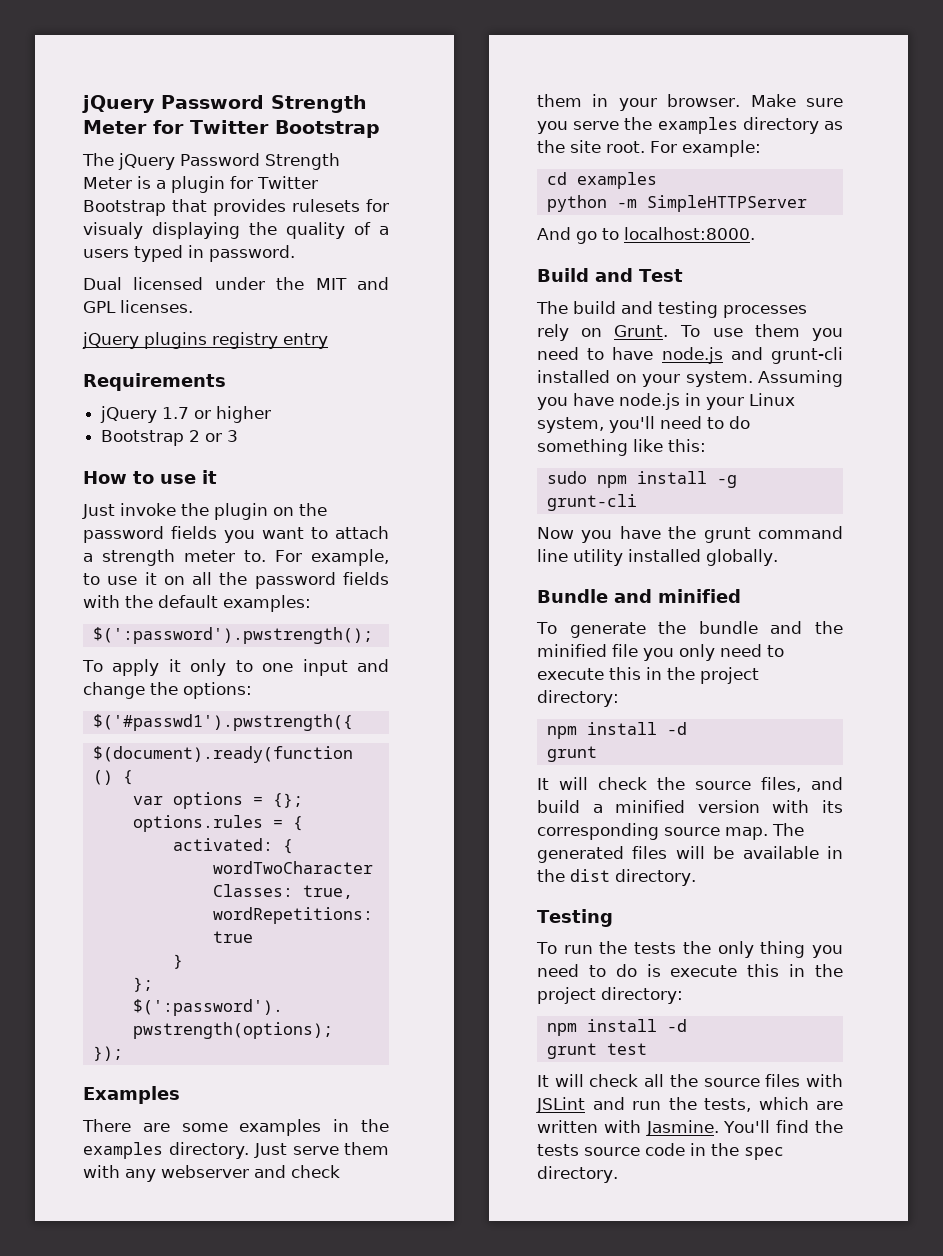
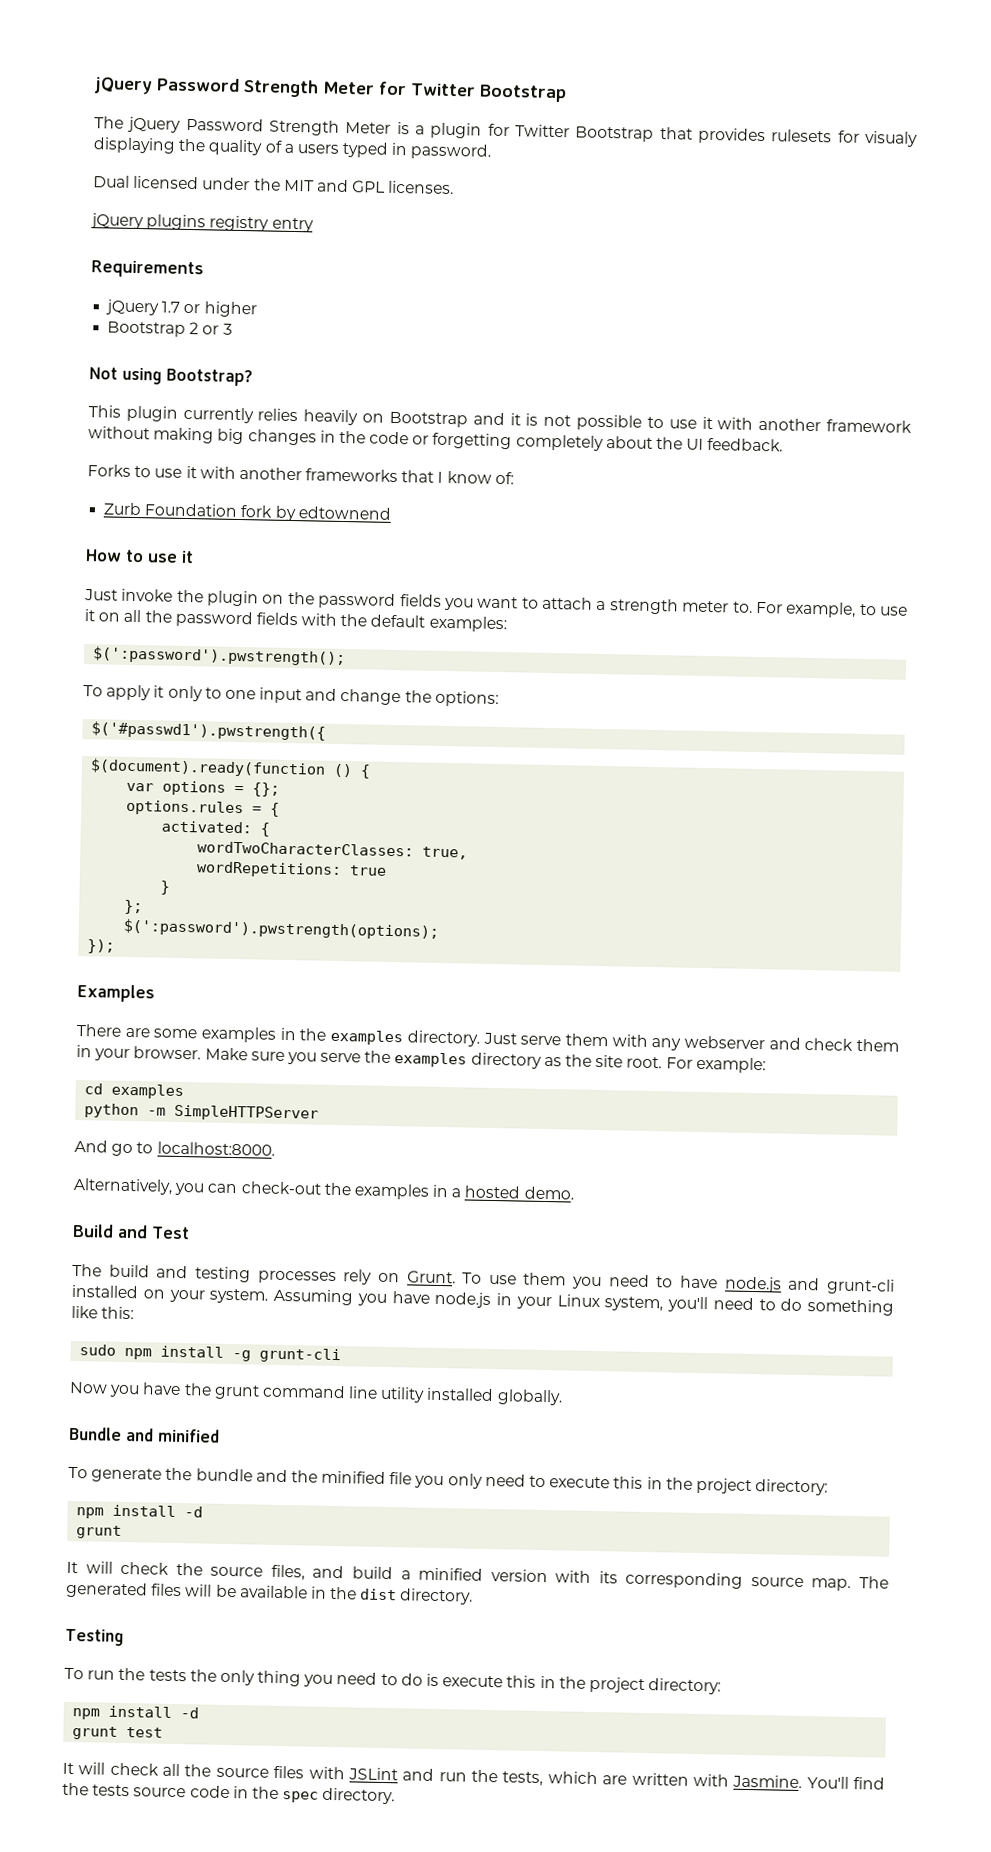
(239, 436) none -> [89,367,253,387] [88,405,913,433] [88,426,784,452] [87,464,514,485] [103,502,392,522] // Not using Bootstrap? // This plugin currently relies heavily on Bootstrap and it is not possible to use it with another framework without making big changes in the code or forgetting completely about the UI feedback. // Forks to use it with another frameworks that I know of: // Zurb Foundation fork by edtownend
(755, 233) none -> [73,1177,574,1200] // Alternatively, you can check-out the examples in a hosted demo.

